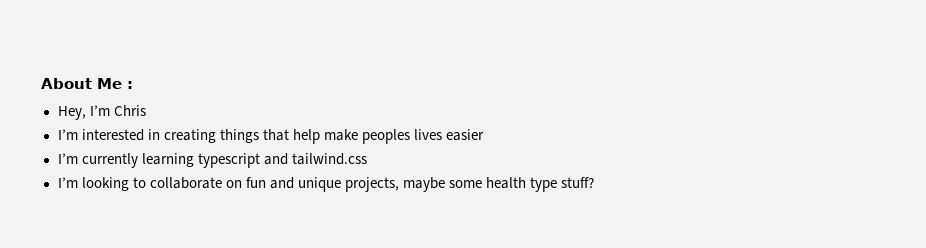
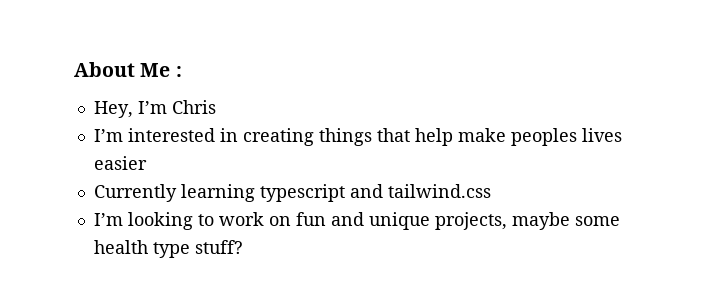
[57,153,138,168] I’m currently -> [93,184,177,202] Currently
[149,177,222,189] collaborate -> [218,212,264,226] work

